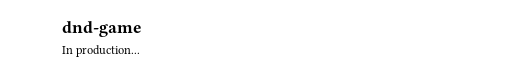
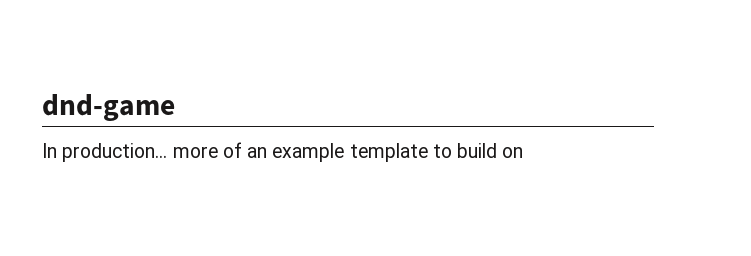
(141, 51) none -> [172,142,524,162] more of an example template to build on

